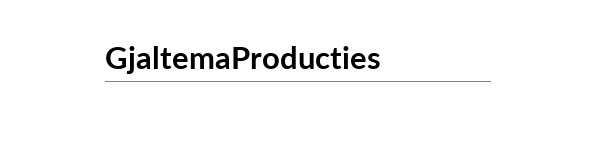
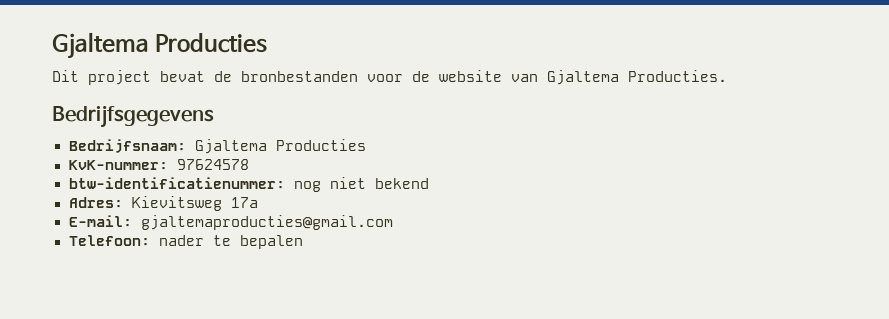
[105,46,381,74] GjaltemaProducties -> [52,32,268,59] [52,70,727,85] [52,105,214,128] [68,139,366,154] [68,159,249,170] [68,177,429,192] [68,196,258,211] [68,215,393,230] [68,235,303,249] Gjaltema Producties // Dit project bevat de bronbestanden voor de website van Gjaltema Producties. // Bedrijfsgegevens // Bedrijfsnaam: Gjaltema Producties // KvK-nummer: 97624578 // btw-identificatienummer: nog niet bekend // Adres: Kievitsweg 17a // E-mail: gjaltemaproducties@gmail.com // Telefoon: nader te bepalen

